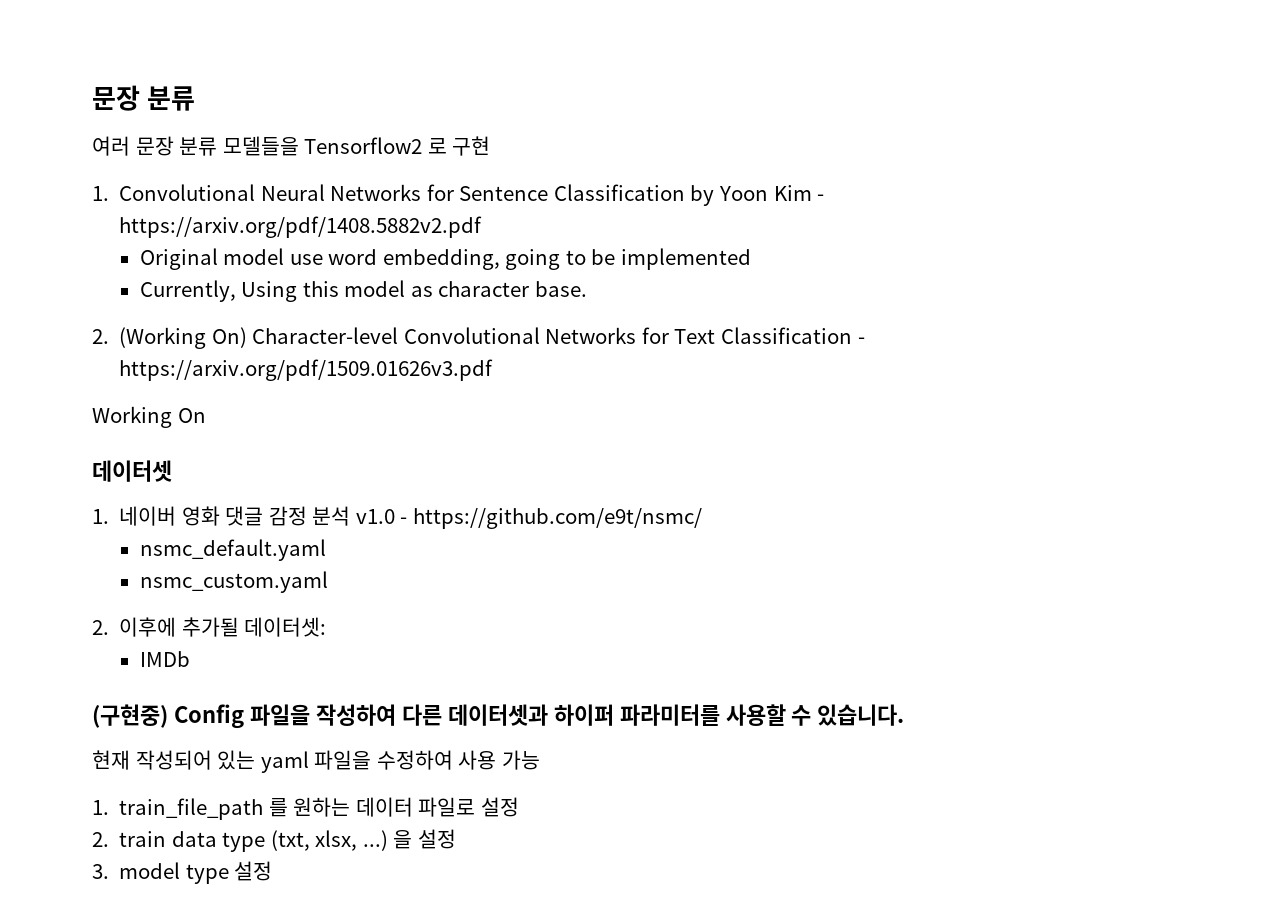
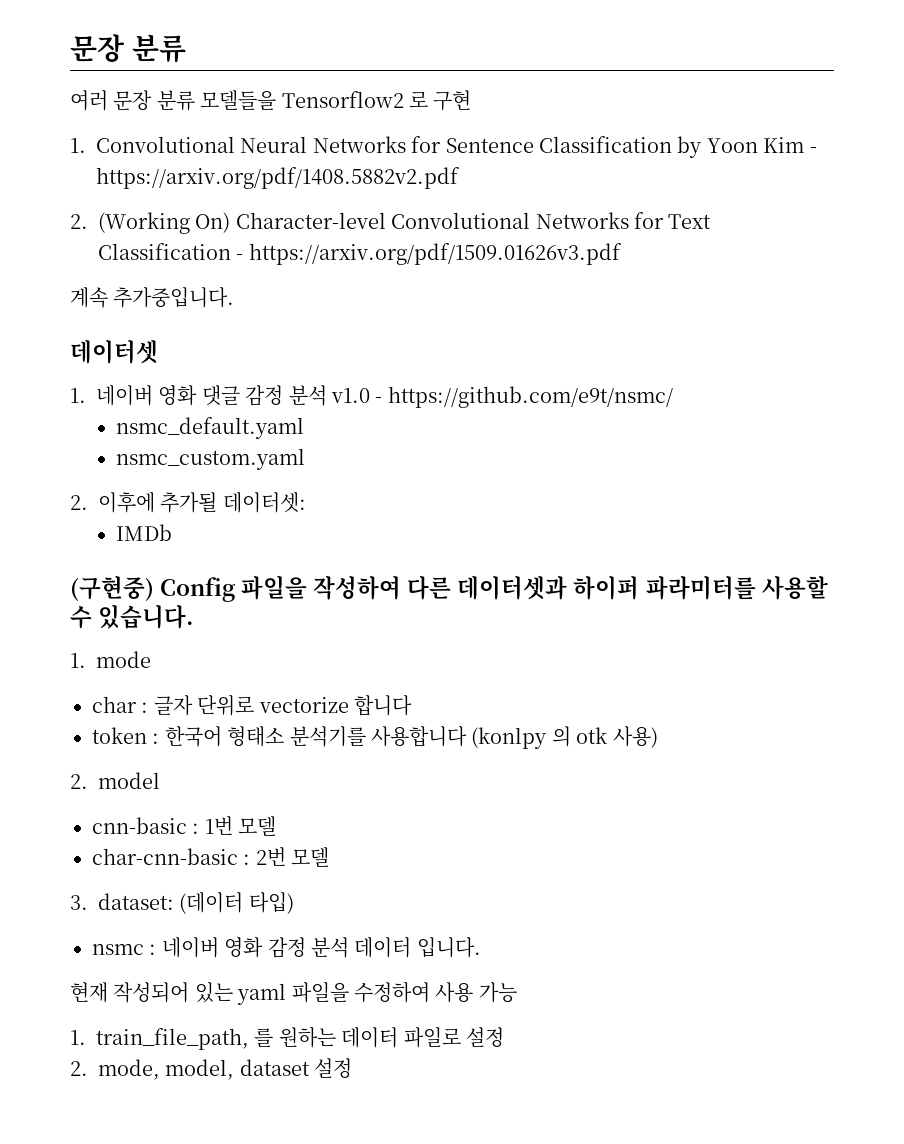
[139,248,751,270] [139,280,587,302] // Original model use word embedding, going to be implemented // Currently, Using this model as character base. -> (460, 178) none
[92,406,206,428] Working On -> [70,287,235,308] 계속 추가중입니다.
(905, 715) none -> [70,651,151,668] [92,695,412,716] [92,726,658,749] [70,772,160,789] [92,816,277,836] [92,847,330,867] [70,892,294,914] [92,937,481,958] // 1. mode // char : 글자 단위로 vectorize 합니다 // token : 한국어 형태소 분석기를 사용합니다 (konlpy 의 otk 사용) // 2. model // cnn-basic : 1번 모델 // char-cnn-basic : 2번 모델 // 3. dataset: (데이터 타입) // nsmc : 네이버 영화 감정 분석 데이터 입니다.
[119,798,264,820] train_file_path -> [96,1028,249,1050] train_file_path,
[119,829,456,852] [92,862,229,884] train data type (txt, xlsx, ...) 을 설정 // 3. model type -> [98,1059,310,1080] mode, model, dataset

